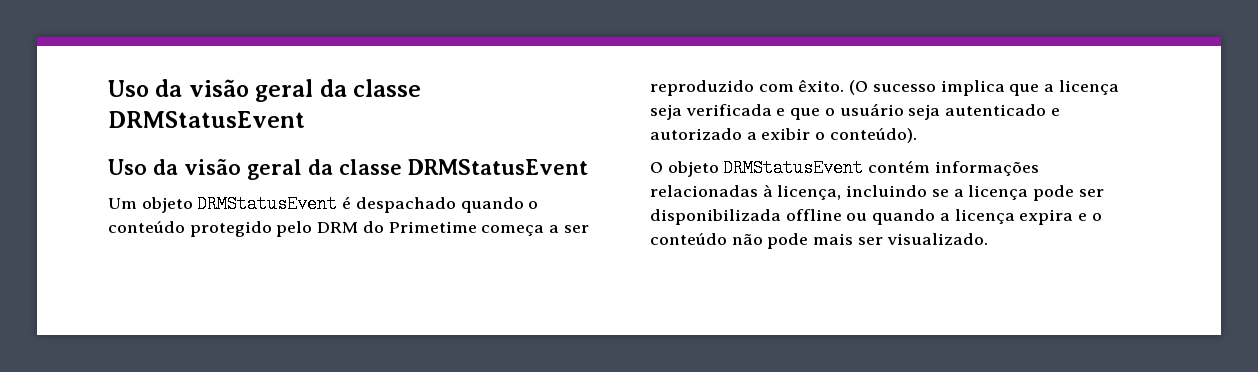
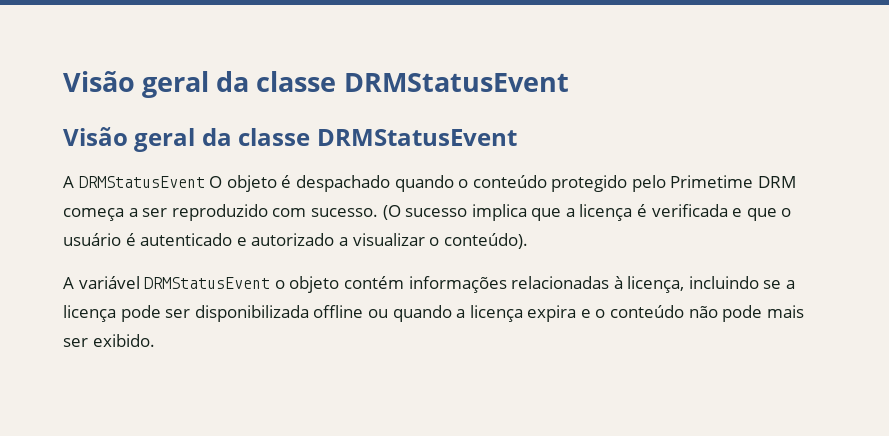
[108,79,422,102] [108,111,305,128] [108,158,588,180] [108,195,338,213] Uso da visão geral da classe DRMStatusEvent // Uso da visão geral da classe DRMStatusEvent // Um objeto DRMStatusEvent -> [63,71,569,98] [63,127,517,152] [63,175,277,192] Visão geral da classe DRMStatusEvent // Visão geral da classe DRMStatusEvent // A DRMStatusEvent O objeto
[317,221,477,233] DRM do Primetime -> [670,175,797,188] Primetime DRM
[798,79,845,92] êxito. -> [310,208,378,217] sucesso.
[650,104,682,120] seja -> [637,204,648,217] é
[908,104,941,120] seja -> [125,233,136,246] é
[761,128,811,140] exibir -> [352,233,425,246] visualizar
[650,159,864,177] O objeto DRMStatusEvent -> [63,276,340,293] A variável DRMStatusEvent o objeto
[886,233,988,245] visualizado. -> [92,334,155,347] exibido.

